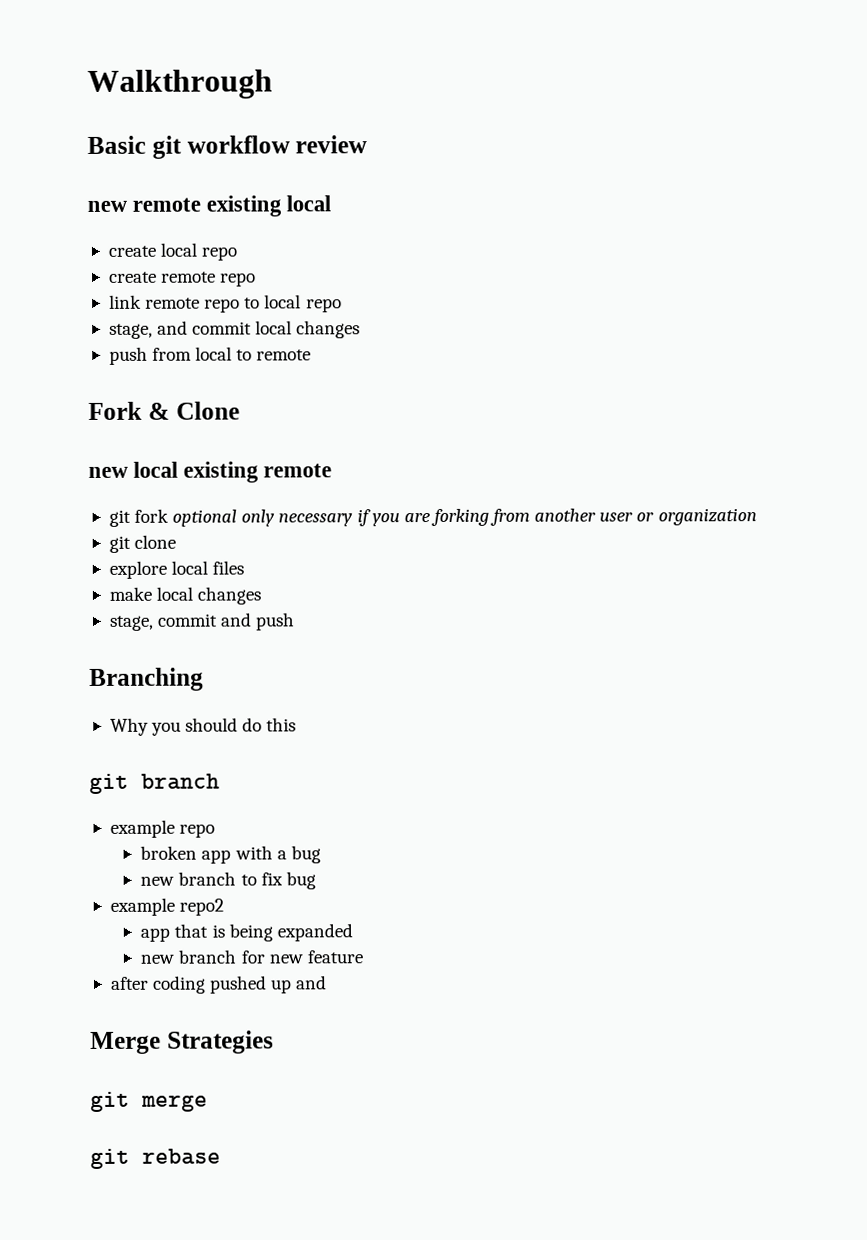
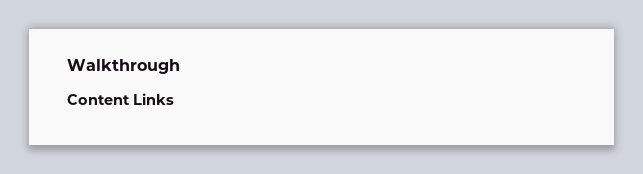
[87,135,368,159] [87,195,332,217] [107,242,238,261] [108,271,257,287] [108,294,342,313] [108,320,361,339] [108,346,312,365] [88,401,240,420] [88,461,333,483] [108,508,757,527] [108,534,177,553] [108,560,245,579] [108,586,262,605] [108,612,296,631] [89,667,204,691] [109,717,297,736] [89,773,220,794] [109,819,216,838] [140,845,321,864] [140,871,316,890] [109,897,225,916] [140,923,353,942] [140,949,363,964] [109,975,328,994] [90,1030,274,1054] [90,1091,208,1112] [90,1148,221,1169] Basic git workflow review // new remote existing local // create local repo // create remote repo // link remote repo to local repo // stage, and commit local changes // push from local to remote // Fork & Clone // new local existing remote // git fork optional only necessary if you are forking from another user or organization // git clone // explore local files // make local changes // stage, commit and push // Branching // Why you should do this // git branch // example repo // broken app with a bug // new branch to fix bug // example repo2 // app that is being expanded // new branch for new feature // after coding pushed up and // Merge Strategies // git merge // git rebase -> [67,93,174,105] Content Links

